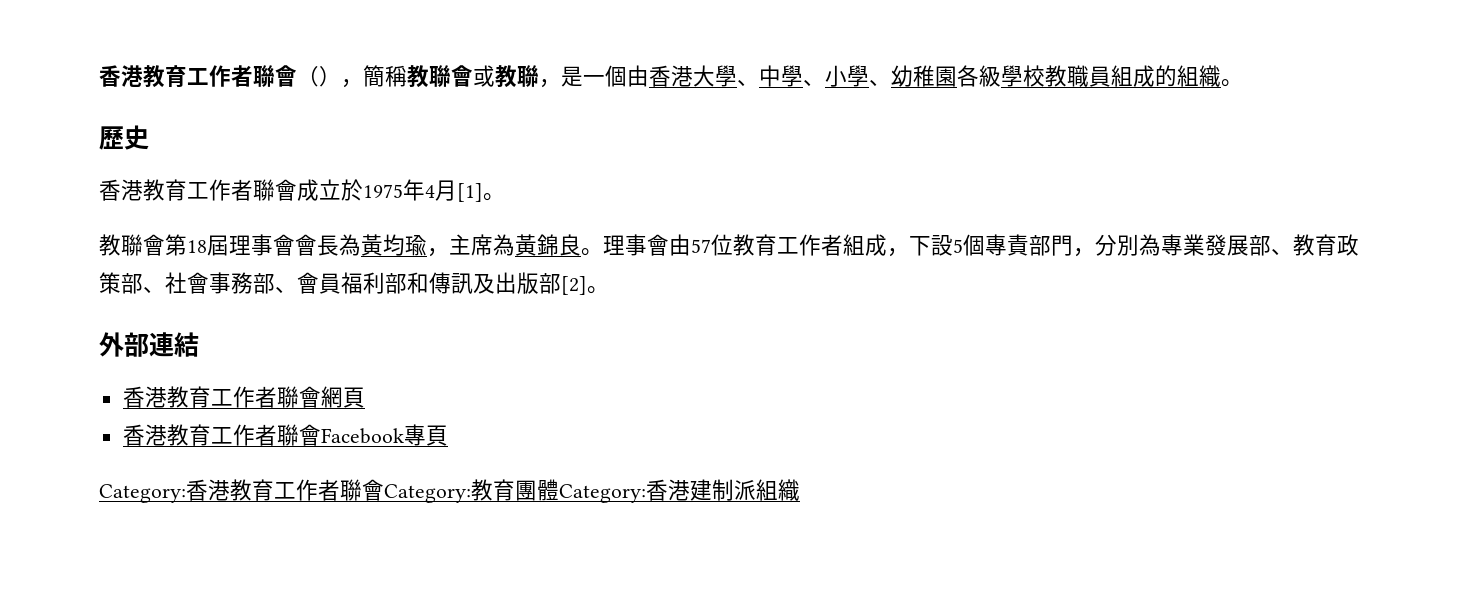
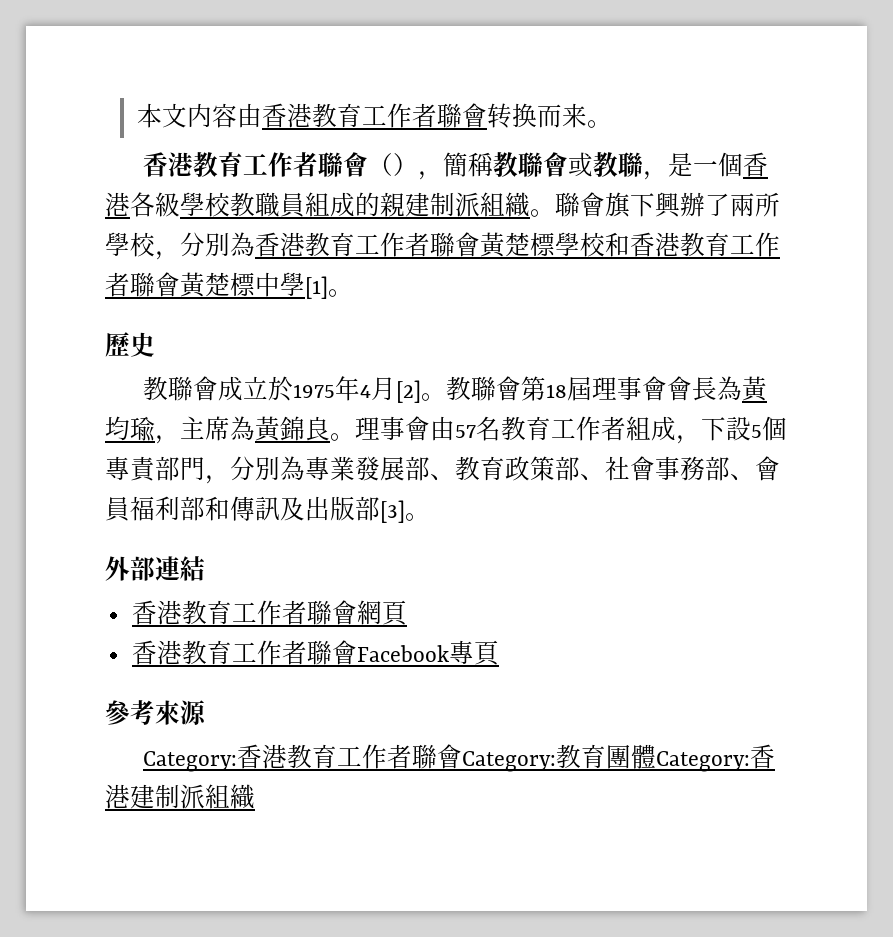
(99, 76) none -> [137,103,613,128] 本文内容由香港教育工作者聯會转换而来。 //
[627,65,957,87] 由香港大學、中學、小學、幼稚園 -> [743,152,769,177] [105,192,130,217] 香港
(1177, 76) none -> [380,192,480,217] 親建制派
[99,125,149,150] [99,179,297,201] // 歷史 // 香港教育工作者聯會 -> [555,192,780,218] [105,232,780,260] [105,272,353,299] [105,332,155,357] [143,376,219,401] 聯會旗下興辦了兩所學校，分別為香港教育工作者聯會黃楚標學校和香港教育工作者聯會黃楚標中學[1]。 // 歷史 // 教聯會
[457,183,505,202] [1]。 // -> [396,380,447,403] [2]。
[711,234,733,256] 位 -> [476,416,501,441] 名
[561,276,587,295] [2] -> [380,500,405,523] [3]
(448, 435) none -> [105,700,207,725] // 參考來源

